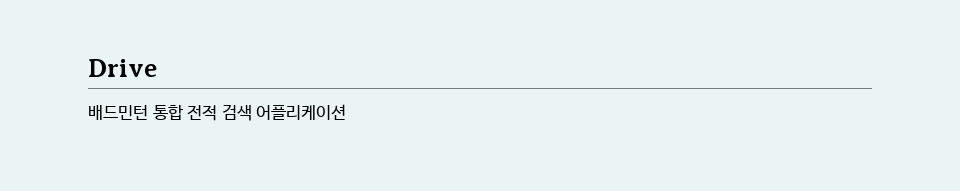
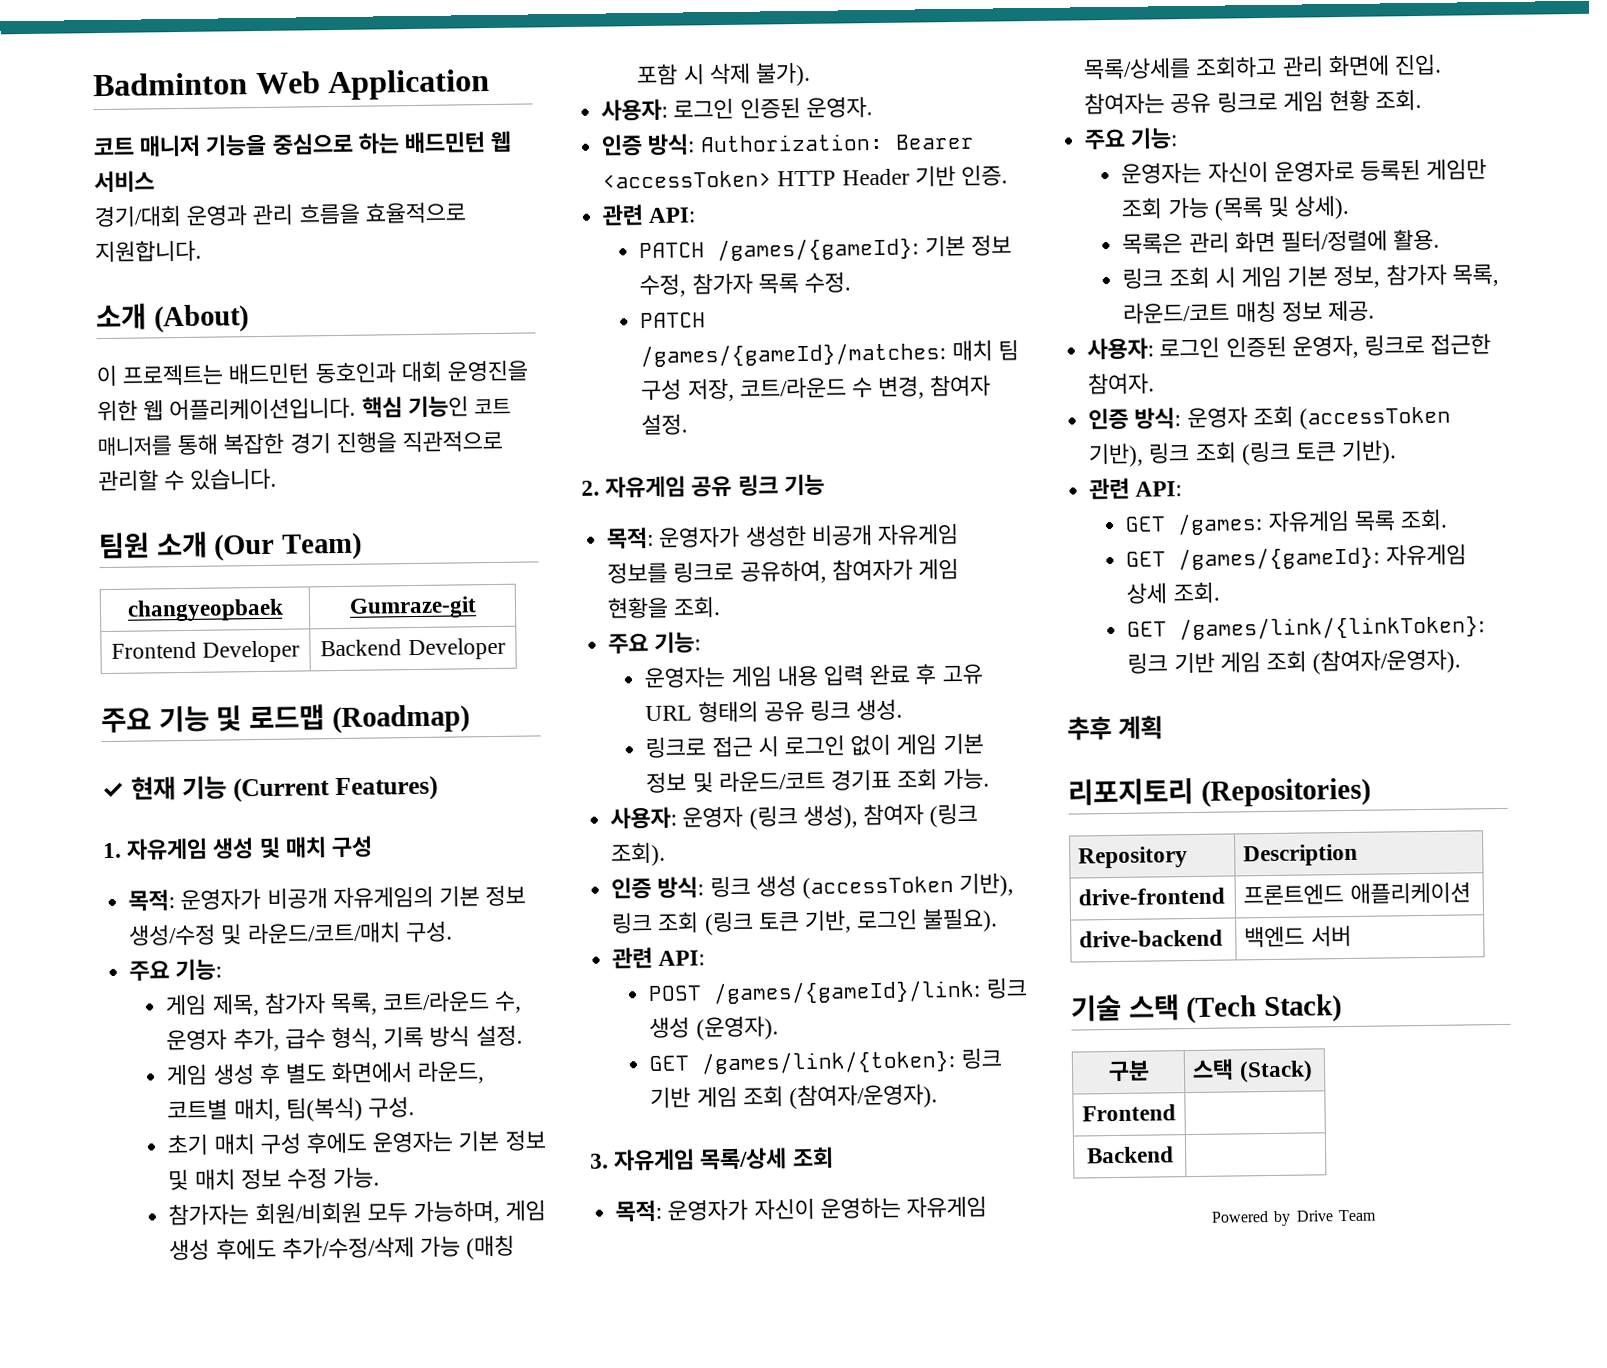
[88,59,157,77] [88,104,347,121] Drive // 배드민턴 통합 전적 검색 어플리케이션 -> [93,68,491,101] [93,130,513,158] [94,170,155,194] [94,201,467,228] [95,239,202,263] [96,303,249,334] [96,359,530,387] [97,395,512,422] [97,429,504,457] [98,467,278,492] [98,531,363,562] [126,598,284,622] [348,596,477,619] [110,640,301,663] [320,637,506,661] [101,704,470,735] [102,775,438,803] [102,835,374,861] [128,884,527,912] [129,920,453,946] [129,958,223,982] [165,990,523,1017] [166,1024,523,1052] [166,1060,486,1086] [167,1096,415,1122] [167,1129,547,1156] [168,1166,381,1191] [168,1199,547,1226] [169,1234,516,1261] [636,61,811,87] [601,96,873,122] [601,133,975,157] [602,164,1008,189] [602,204,697,226] [639,234,1012,262] [639,271,851,298] [640,312,707,329] [640,339,1019,368] [641,374,992,402] [641,413,689,436] [581,473,825,499] [606,522,959,550] [607,557,959,584] [607,596,722,619] [608,631,702,655] [644,663,984,689] [645,698,904,723] [645,732,984,759] [646,767,991,794] [610,802,979,830] [611,841,667,867] [611,872,1015,900] [611,907,999,936] [612,946,706,969] [648,977,1028,1005] [649,1015,779,1041] [649,1047,1002,1075] [650,1083,938,1110] [590,1146,834,1172] [615,1195,987,1223] [1083,53,1442,80] [1084,88,1423,115] [1084,127,1179,151] [1121,158,1488,184] [1121,194,1351,221] [1122,228,1441,254] [1122,263,1499,289] [1123,299,1375,324] [1087,333,1492,361] [1088,372,1156,395] [1088,405,1451,431] [1088,439,1398,468] [1089,477,1183,500] [1125,508,1448,536] [1126,543,1467,571] [1126,581,1220,604] [1127,615,1486,641] [1127,648,1462,675] [1067,715,1163,741] [1068,777,1371,808] [1078,846,1189,869] [1243,843,1359,867] [1078,887,1226,906] [1243,881,1471,906] [1079,929,1224,948] [1244,924,1352,948] [1071,994,1343,1025] [1107,1060,1150,1083] [1192,1058,1313,1083] [1082,1104,1176,1122] [1086,1146,1174,1164] [1211,1209,1376,1226] Badminton Web Application // 코트 매니저 기능을 중심으로 하는 배드민턴 웹 서비스 // 경기/대회 운영과 관리 흐름을 효율적으로 지원합니다. // 소개 (About) // 이 프로젝트는 배드민턴 동호인과 대회 운영진을 위한 웹 어플리케이션입니다. 핵심 기능인 코트 매니저를 통해 복잡한 경기 진행을 직관적으로 관리할 수 있습니다. // 팀원 소개 (Our Team) // changyeopbaek | Gumraze-git // Frontend Developer | Backend Developer // 주요 기능 및 로드맵 (Roadmap) // ✓ 현재 기능 (Current Features) // 1. 자유게임 생성 및 매치 구성 // 목적: 운영자가 비공개 자유게임의 기본 정보 생성/수정 및 라운드/코트/매치 구성. // 주요 기능: // 게임 제목, 참가자 목록, 코트/라운드 수, 운영자 추가, 급수 형식, 기록 방식 설정. // 게임 생성 후 별도 화면에서 라운드, 코트별 매치, 팀(복식) 구성. // 초기 매치 구성 후에도 운영자는 기본 정보 및 매치 정보 수정 가능. // 참가자는 회원/비회원 모두 가능하며, 게임 생성 후에도 추가/수정/삭제 가능 (매칭 포함 시 삭제 불가). // 사용자: 로그인 인증된 운영자. // 인증 방식: Authorization: Bearer <accessToken> HTTP Header 기반 인증. // 관련 API: // PATCH /games/{gameId}: 기본 정보 수정, 참가자 목록 수정. // PATCH /games/{gameId}/matches: 매치 팀 구성 저장, 코트/라운드 수 변경, 참여자 설정. // 2. 자유게임 공유 링크 기능 // 목적: 운영자가 생성한 비공개 자유게임 정보를 링크로 공유하여, 참여자가 게임 현황을 조회. // 주요 기능: // 운영자는 게임 내용 입력 완료 후 고유 URL 형태의 공유 링크 생성. // 링크로 접근 시 로그인 없이 게임 기본 정보 및 라운드/코트 경기표 조회 가능. // 사용자: 운영자 (링크 생성), 참여자 (링크 조회). // 인증 방식: 링크 생성 (accessToken 기반), 링크 조회 (링크 토큰 기반, 로그인 불필요). // 관련 API: // POST /games/{gameId}/link: 링크 생성 (운영자). // GET /games/link/{token}: 링크 기반 게임 조회 (참여자/운영자). // 3. 자유게임 목록/상세 조회 // 목적: 운영자가 자신이 운영하는 자유게임 목록/상세를 조회하고 관리 화면에 진입. 참여자는 공유 링크로 게임 현황 조회. // 주요 기능: // 운영자는 자신이 운영자로 등록된 게임만 조회 가능 (목록 및 상세). // 목록은 관리 화면 필터/정렬에 활용. // 링크 조회 시 게임 기본 정보, 참가자 목록, 라운드/코트 매칭 정보 제공. // 사용자: 로그인 인증된 운영자, 링크로 접근한 참여자. // 인증 방식: 운영자 조회 (accessToken 기반), 링크 조회 (링크 토큰 기반). // 관련 API: // GET /games: 자유게임 목록 조회. // GET /games/{gameId}: 자유게임 상세 조회. // GET /games/link/{linkToken}: 링크 기반 게임 조회 (참여자/운영자). // 추후 계획 // 리포지토리 (Repositories) // Repository | Description // drive-frontend | 프론트엔드 애플리케이션 // drive-backend | 백엔드 서버 // 기술 스택 (Tech Stack) // 구분 | 스택 (Stack) // Frontend | // Backend | // Powered by Drive Team

